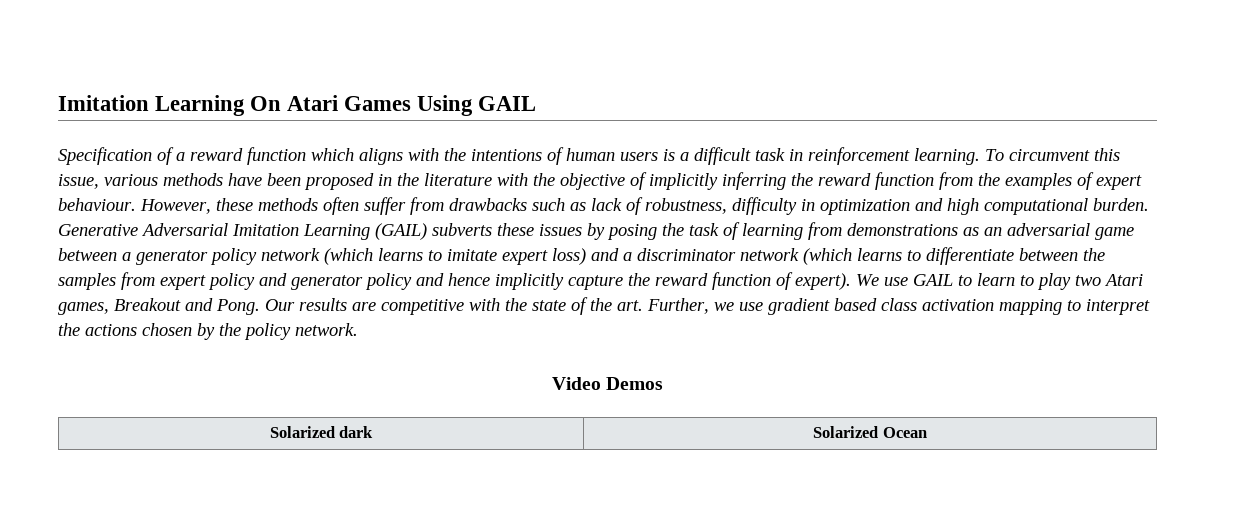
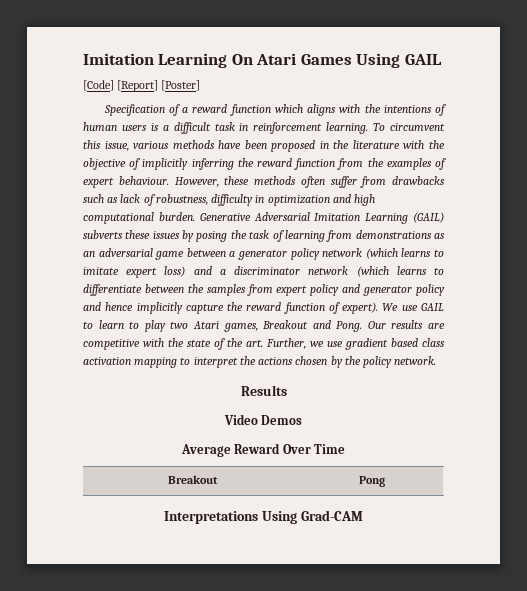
(537, 103) none -> [83,80,201,92] // [Code] [Report] [Poster]
(358, 329) none -> [240,385,287,396] // Results
[269,426,374,438] [813,426,927,438] // Solarized dark | Solarized Ocean -> [180,443,346,457] [167,475,218,484] [359,476,385,487] [164,510,363,524] // Average Reward Over Time // Breakout | Pong // Interpretations Using Grad-CAM

